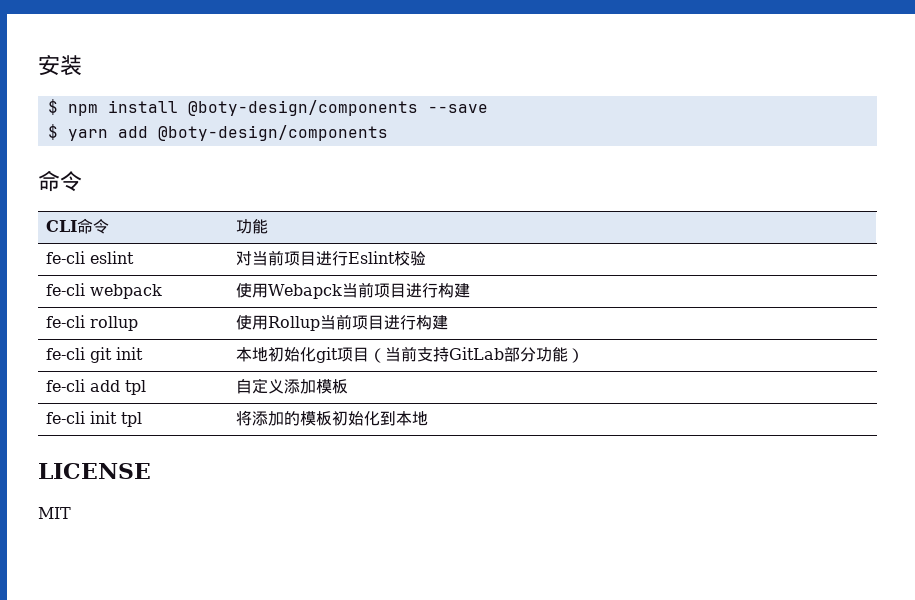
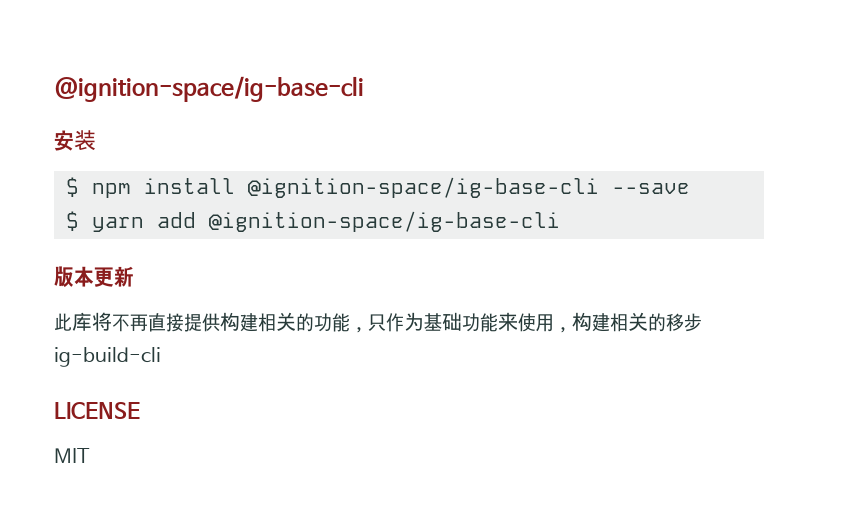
(38, 65) none -> [54,76,364,102] @ignition-space/ig-base-cli //
[187,100,418,116] @boty-design/components -> [248,177,599,198] @ignition-space/ig-base-cli
[157,125,388,141] [38,170,82,192] [46,218,110,234] [236,219,269,234] [46,251,135,264] [236,250,427,266] [46,283,163,299] [236,282,471,299] [46,315,139,331] [236,314,449,331] [46,347,144,363] [236,346,585,363] [46,379,147,395] [236,378,349,394] [46,411,143,427] [236,410,429,426] @boty-design/components // 命令 // CLI命令 | 功能 // fe-cli eslint | 对当前项目进行Eslint校验 // fe-cli webpack | 使用Webapck当前项目进行构建 // fe-cli rollup | 使用Rollup当前项目进行构建 // fe-cli git init | 本地初始化git项目（当前支持GitLab部分功能） // fe-cli add tpl | 自定义添加模板 // fe-cli init tpl | 将添加的模板初始化到本地 -> [209,211,560,232] [54,266,134,287] [54,312,702,333] [54,347,161,367] @ignition-space/ig-base-cli // 版本更新 // 此库将不再直接提供构建相关的功能，只作为基础功能来使用，构建相关的移步ig-build-cli

